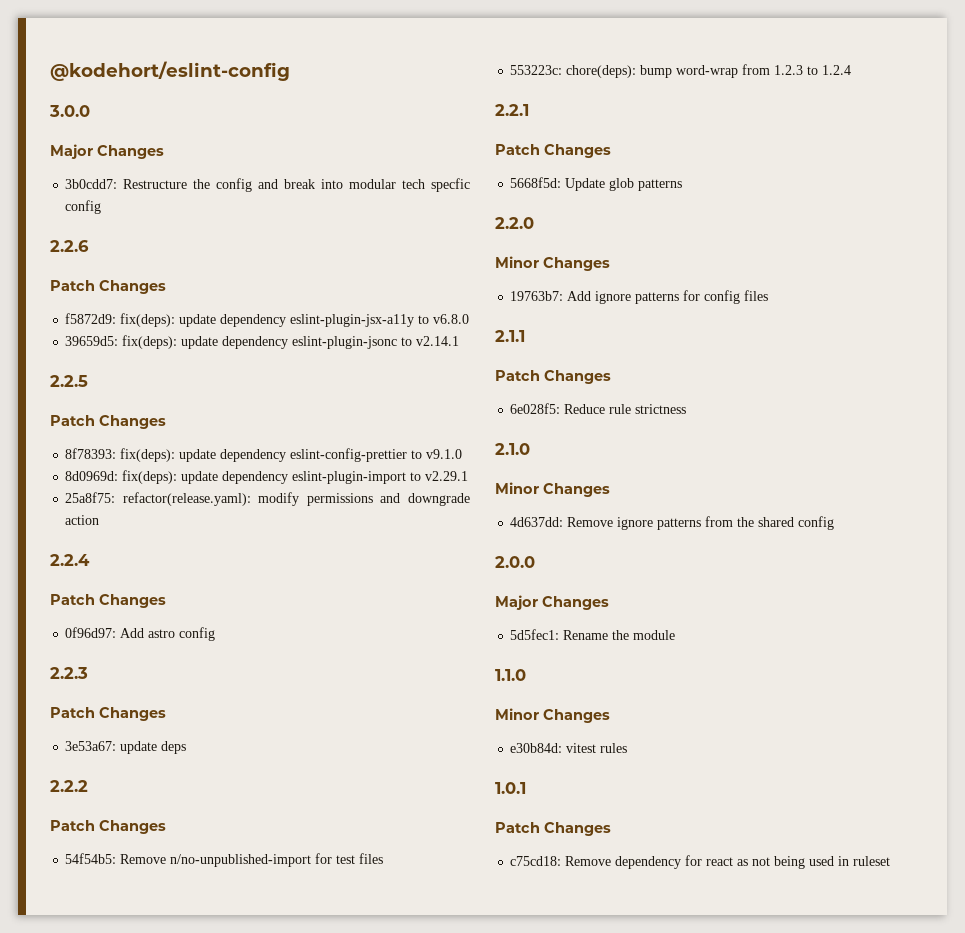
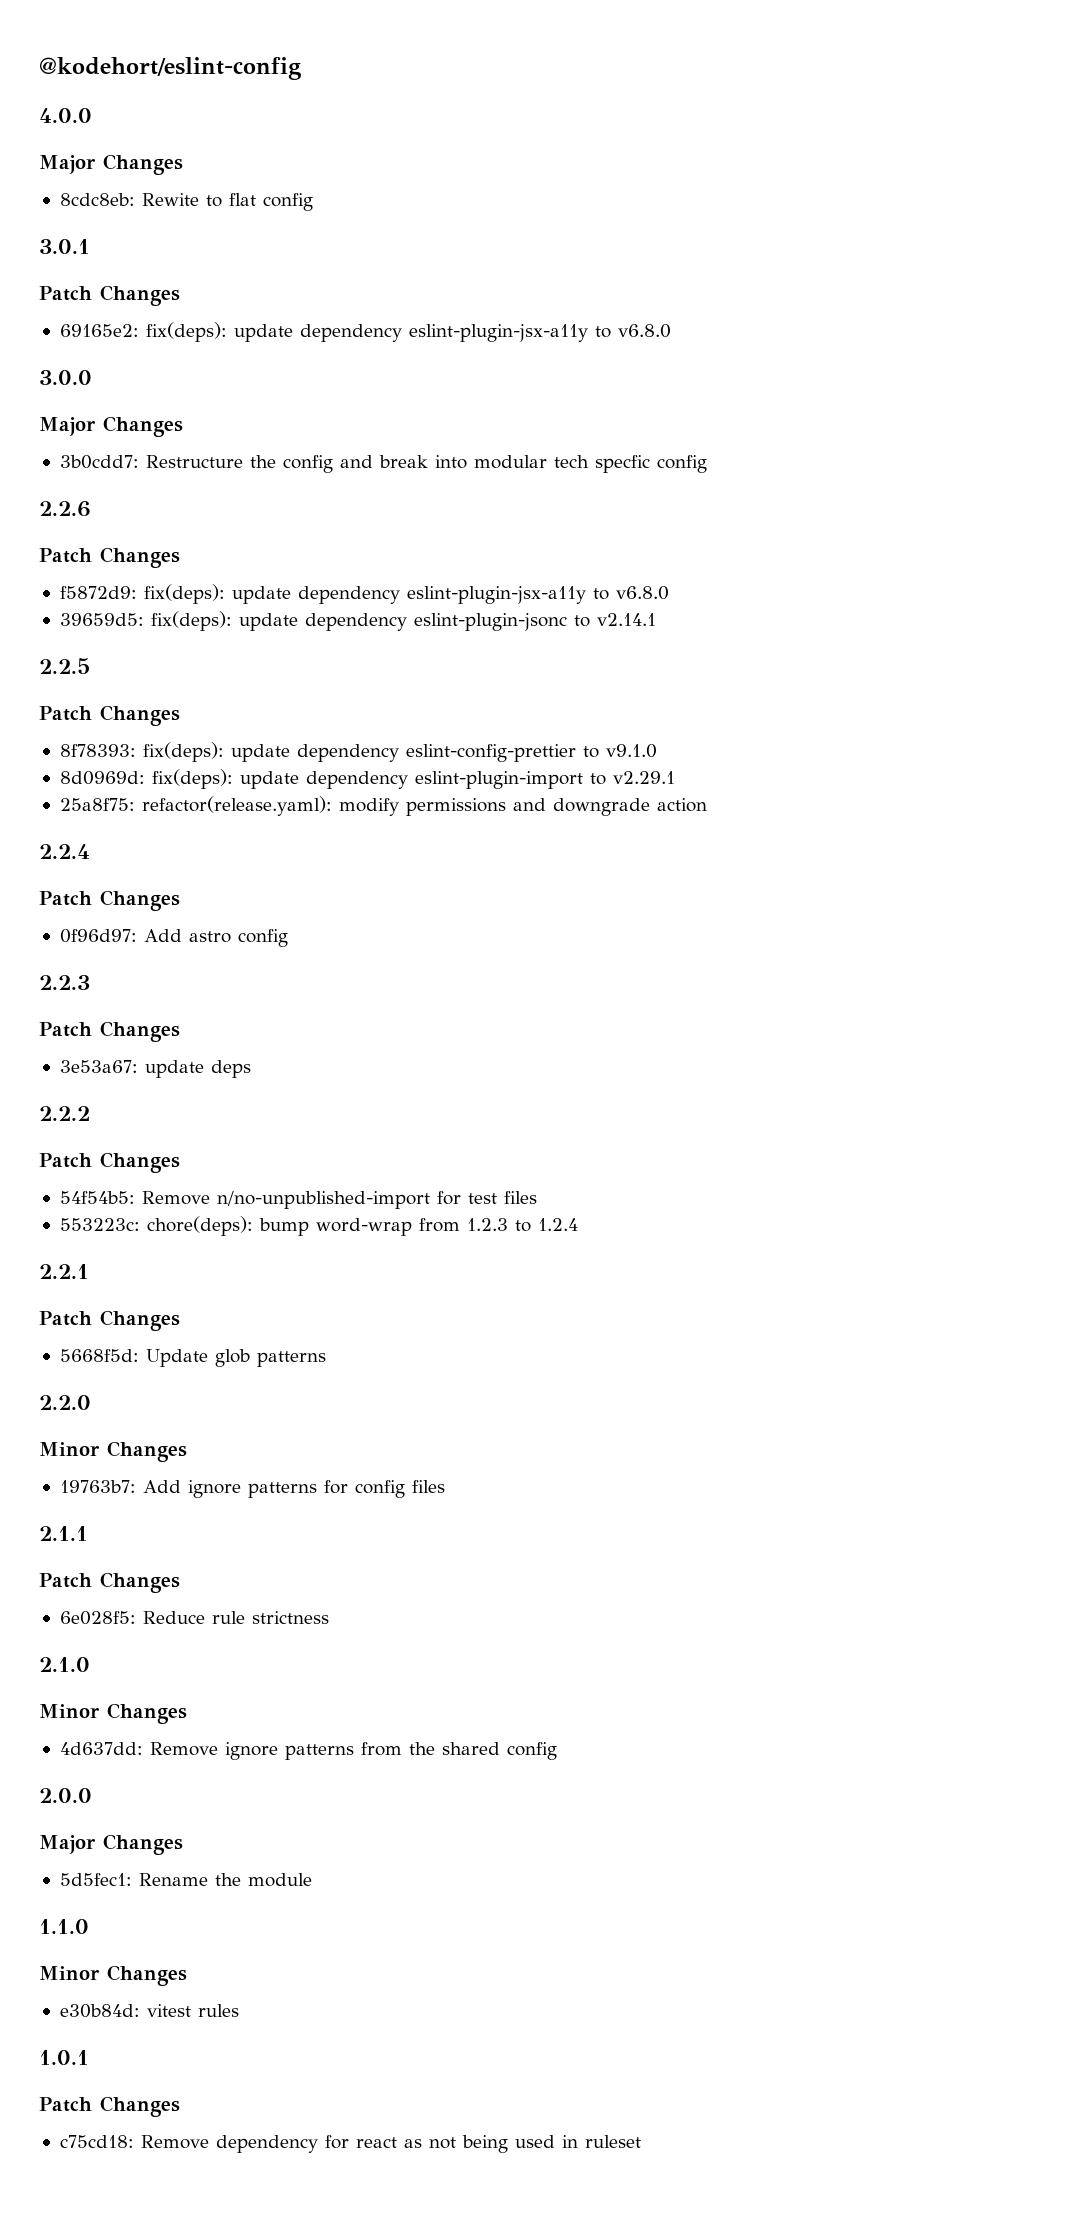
(290, 71) none -> [39,108,92,123] [39,154,183,175] [59,193,313,211] [39,239,90,254] [39,285,180,306] [59,322,671,342] // 4.0.0 // Major Changes // 8cdc8eb: Rewite to flat config // 3.0.1 // Patch Changes // 69165e2: fix(deps): update dependency eslint-plugin-jsx-a11y to v6.8.0

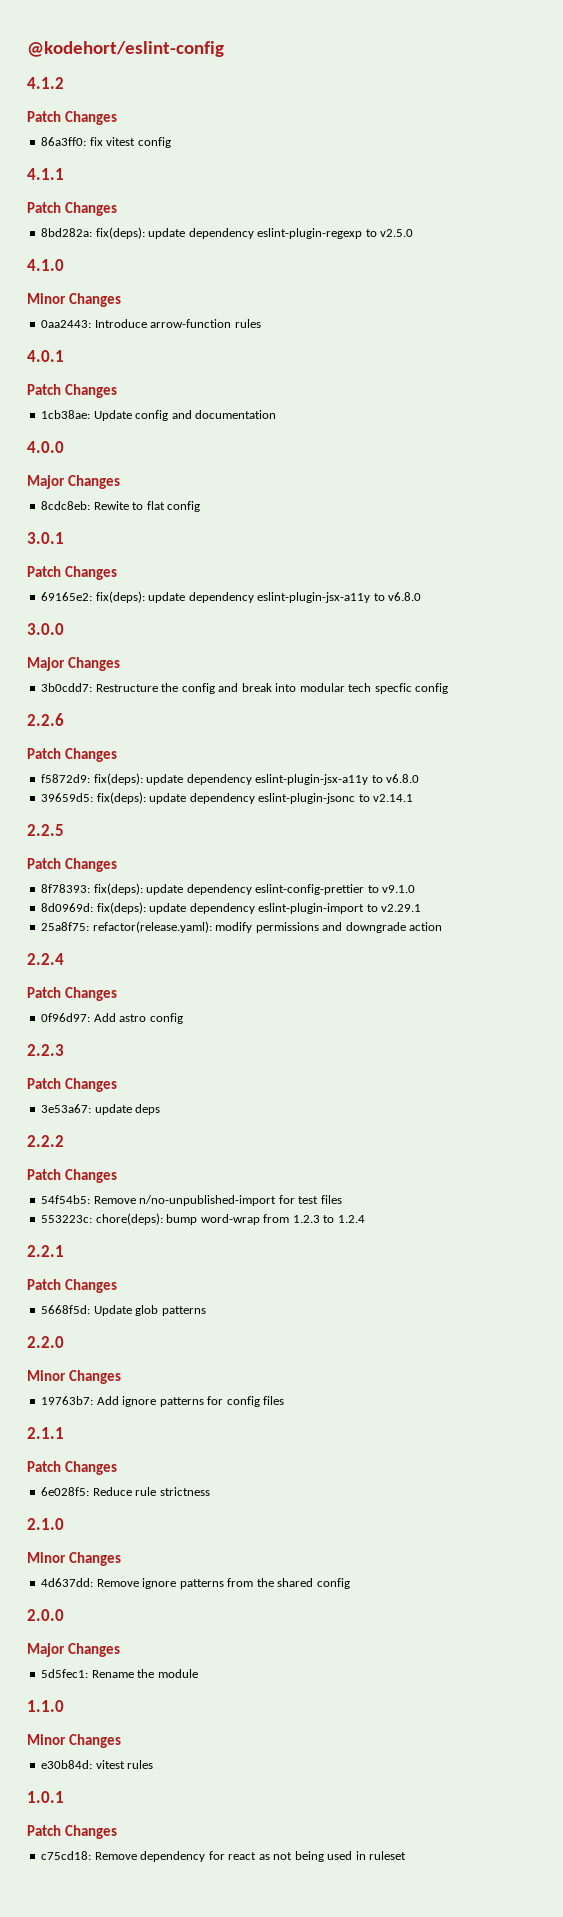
(301, 68) none -> [27,77,64,89] [27,111,117,125] [41,137,171,148] [27,168,64,180] [27,202,117,216] [41,227,414,239] [27,259,64,271] [27,293,121,307] [41,319,261,328] [27,350,64,362] [27,384,117,398] [41,410,277,421] // 4.1.2 // Patch Changes // 86a3ff0: fix vitest config // 4.1.1 // Patch Changes // 8bd282a: fix(deps): update dependency eslint-plugin-regexp to v2.5.0 // 4.1.0 // Minor Changes // 0aa2443: Introduce arrow-function rules // 4.0.1 // Patch Changes // 1cb38ae: Update config and documentation

